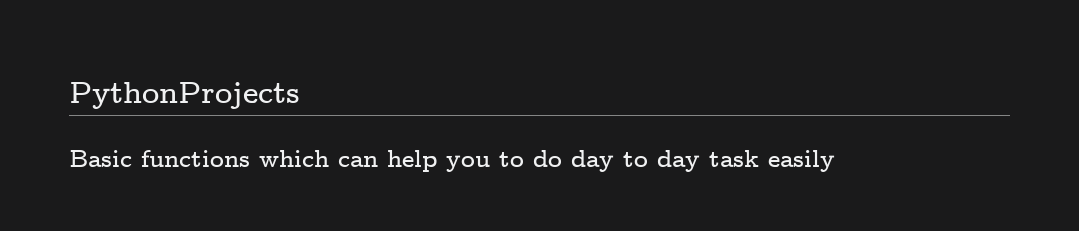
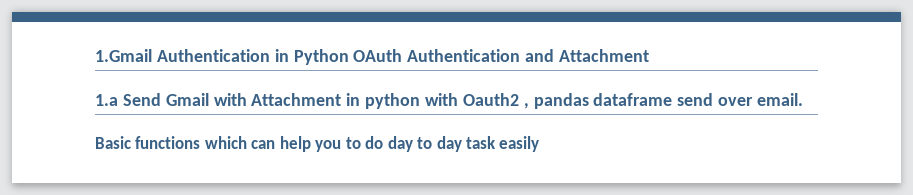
[69,82,300,109] PythonProjects -> [95,49,650,65] [95,93,804,109] 1.Gmail Authentication in Python OAuth Authentication and Attachment // 1.a Send Gmail with Attachment in python with Oauth2 , pandas dataframe send over email.

